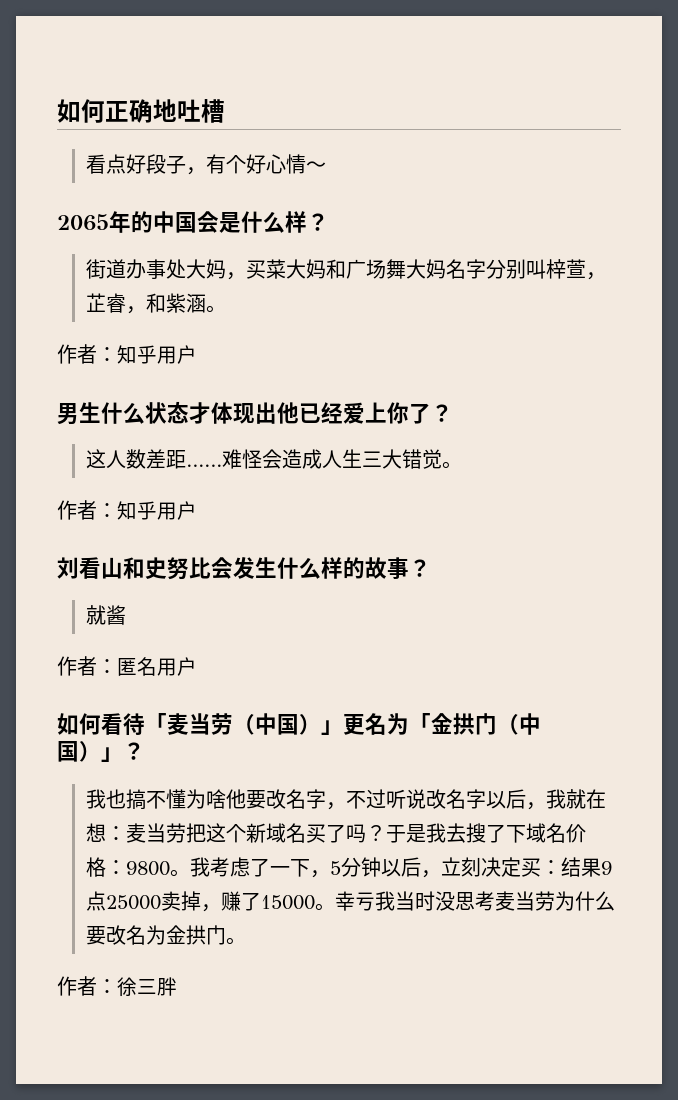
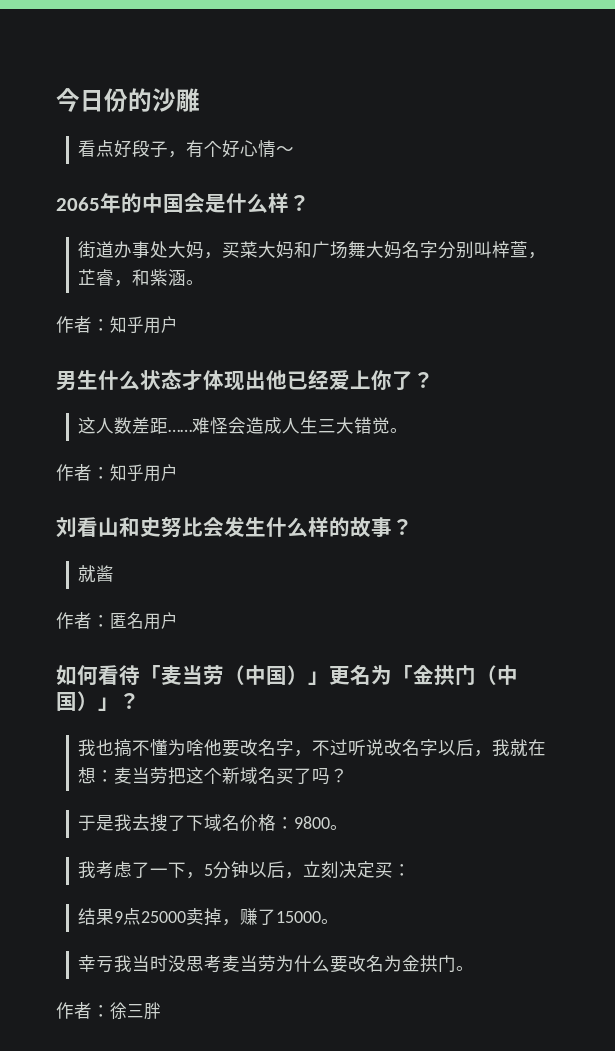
[57,99,225,123] 如何正确地吐槽 -> [56,88,200,112] 今日份的沙雕
(387, 833) none -> (349, 775) //
(191, 873) none -> (349, 827) //
(562, 867) none -> (412, 870) //
(336, 907) none -> (340, 921) //

